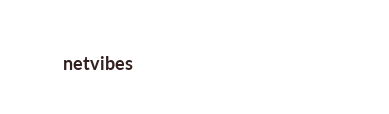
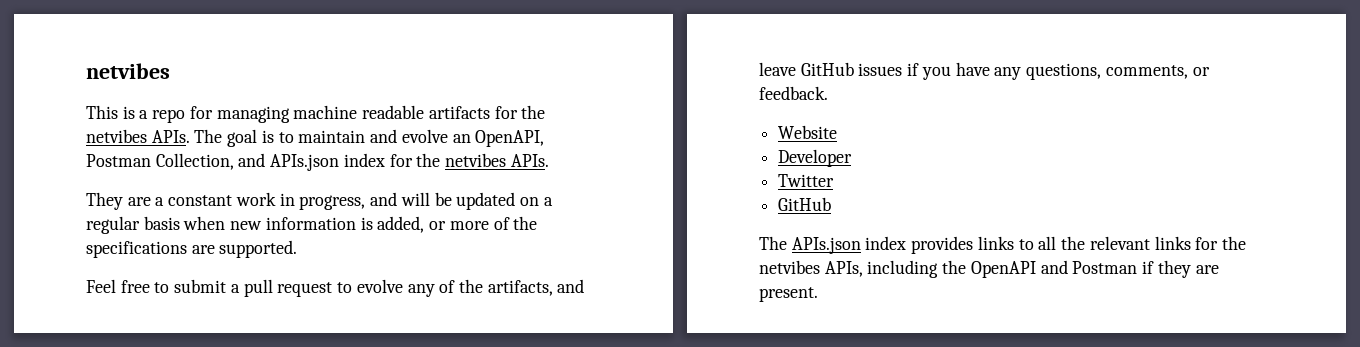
[63,56,133,70] netvibes -> [86,63,170,79] [86,105,546,123] [86,129,545,147] [86,153,549,171] [86,192,553,210] [86,216,538,234] [86,240,298,258] [86,279,585,297] [759,62,1210,80] [759,86,828,100] [778,125,838,139] [778,149,853,167] [778,174,835,187] [778,197,832,211] [759,236,1246,254] [759,260,1219,278] [759,287,818,302] netvibes // This is a repo for managing machine readable artifacts for the netvibes APIs. The goal is to maintain and evolve an OpenAPI, Postman Collection, and APIs.json index for the netvibes APIs. // They are a constant work in progress, and will be updated on a regular basis when new information is added, or more of the specifications are supported. // Feel free to submit a pull request to evolve any of the artifacts, and leave GitHub issues if you have any questions, comments, or feedback. // Website // Developer // Twitter // GitHub // The APIs.json index provides links to all the relevant links for the netvibes APIs, including the OpenAPI and Postman if they are present.

